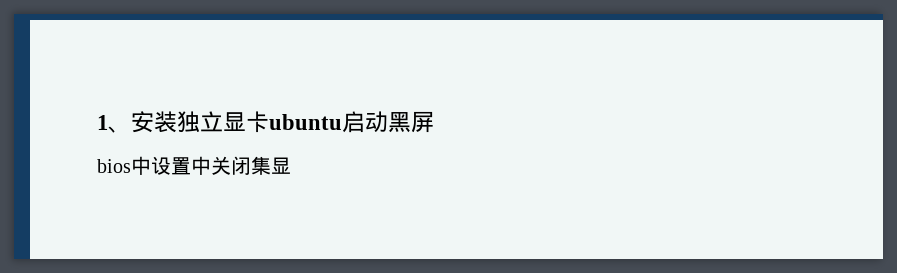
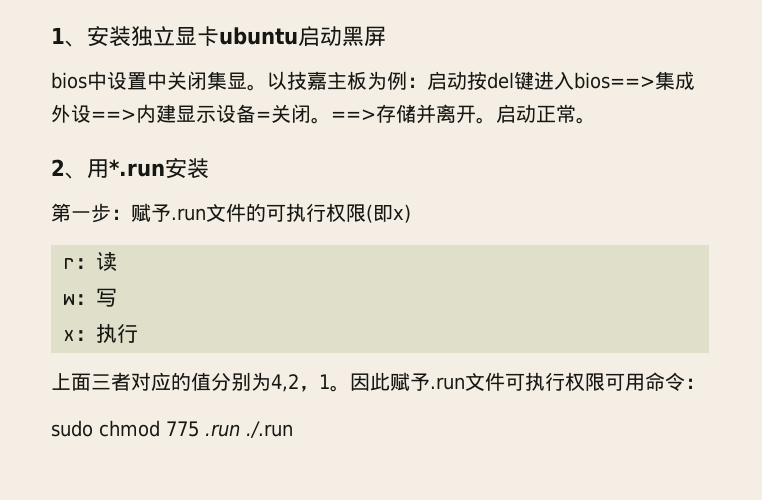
(291, 165) none -> [247,71,695,91] [51,104,596,124] [51,158,209,179] [51,203,411,223] [63,252,117,271] [63,288,117,307] [63,324,138,343] [51,372,705,392] [51,420,293,438] 。以技嘉主板为例：启动按del键进入bios==>集成外设==>内建显示设备=关闭。==>存储并离开。启动正常。 // 2、用*.run安装 // 第一步：赋予.run文件的可执行权限(即x) // r：读 // w：写 // x：执行 // 上面三者对应的值分别为4,2，1。因此赋予.run文件可执行权限可用命令： // sudo chmod 775 .run ./.run

